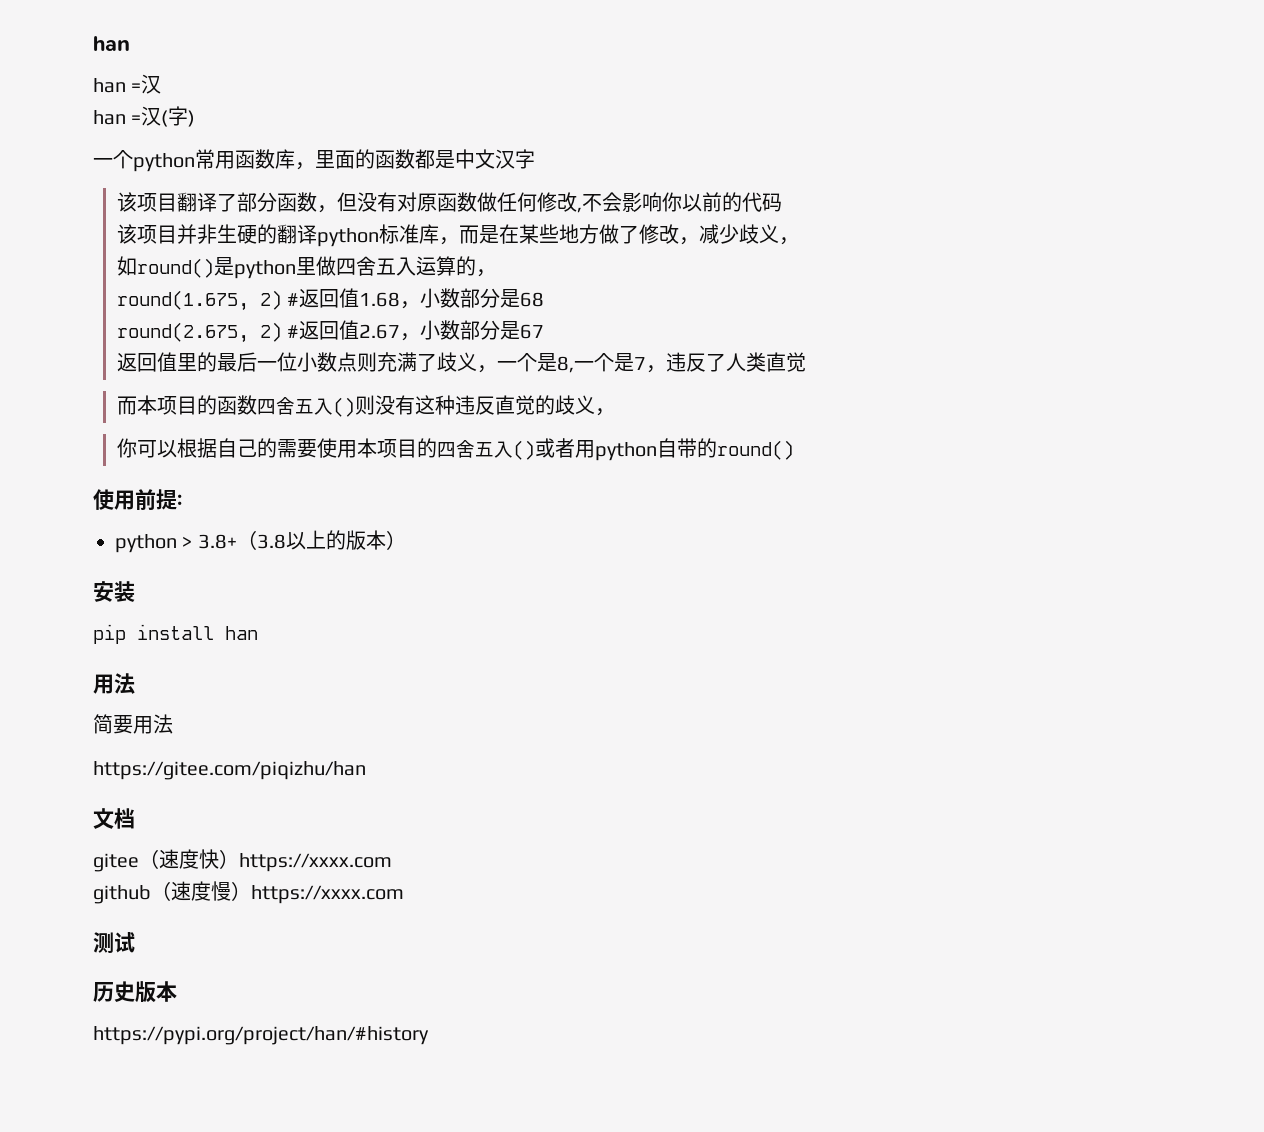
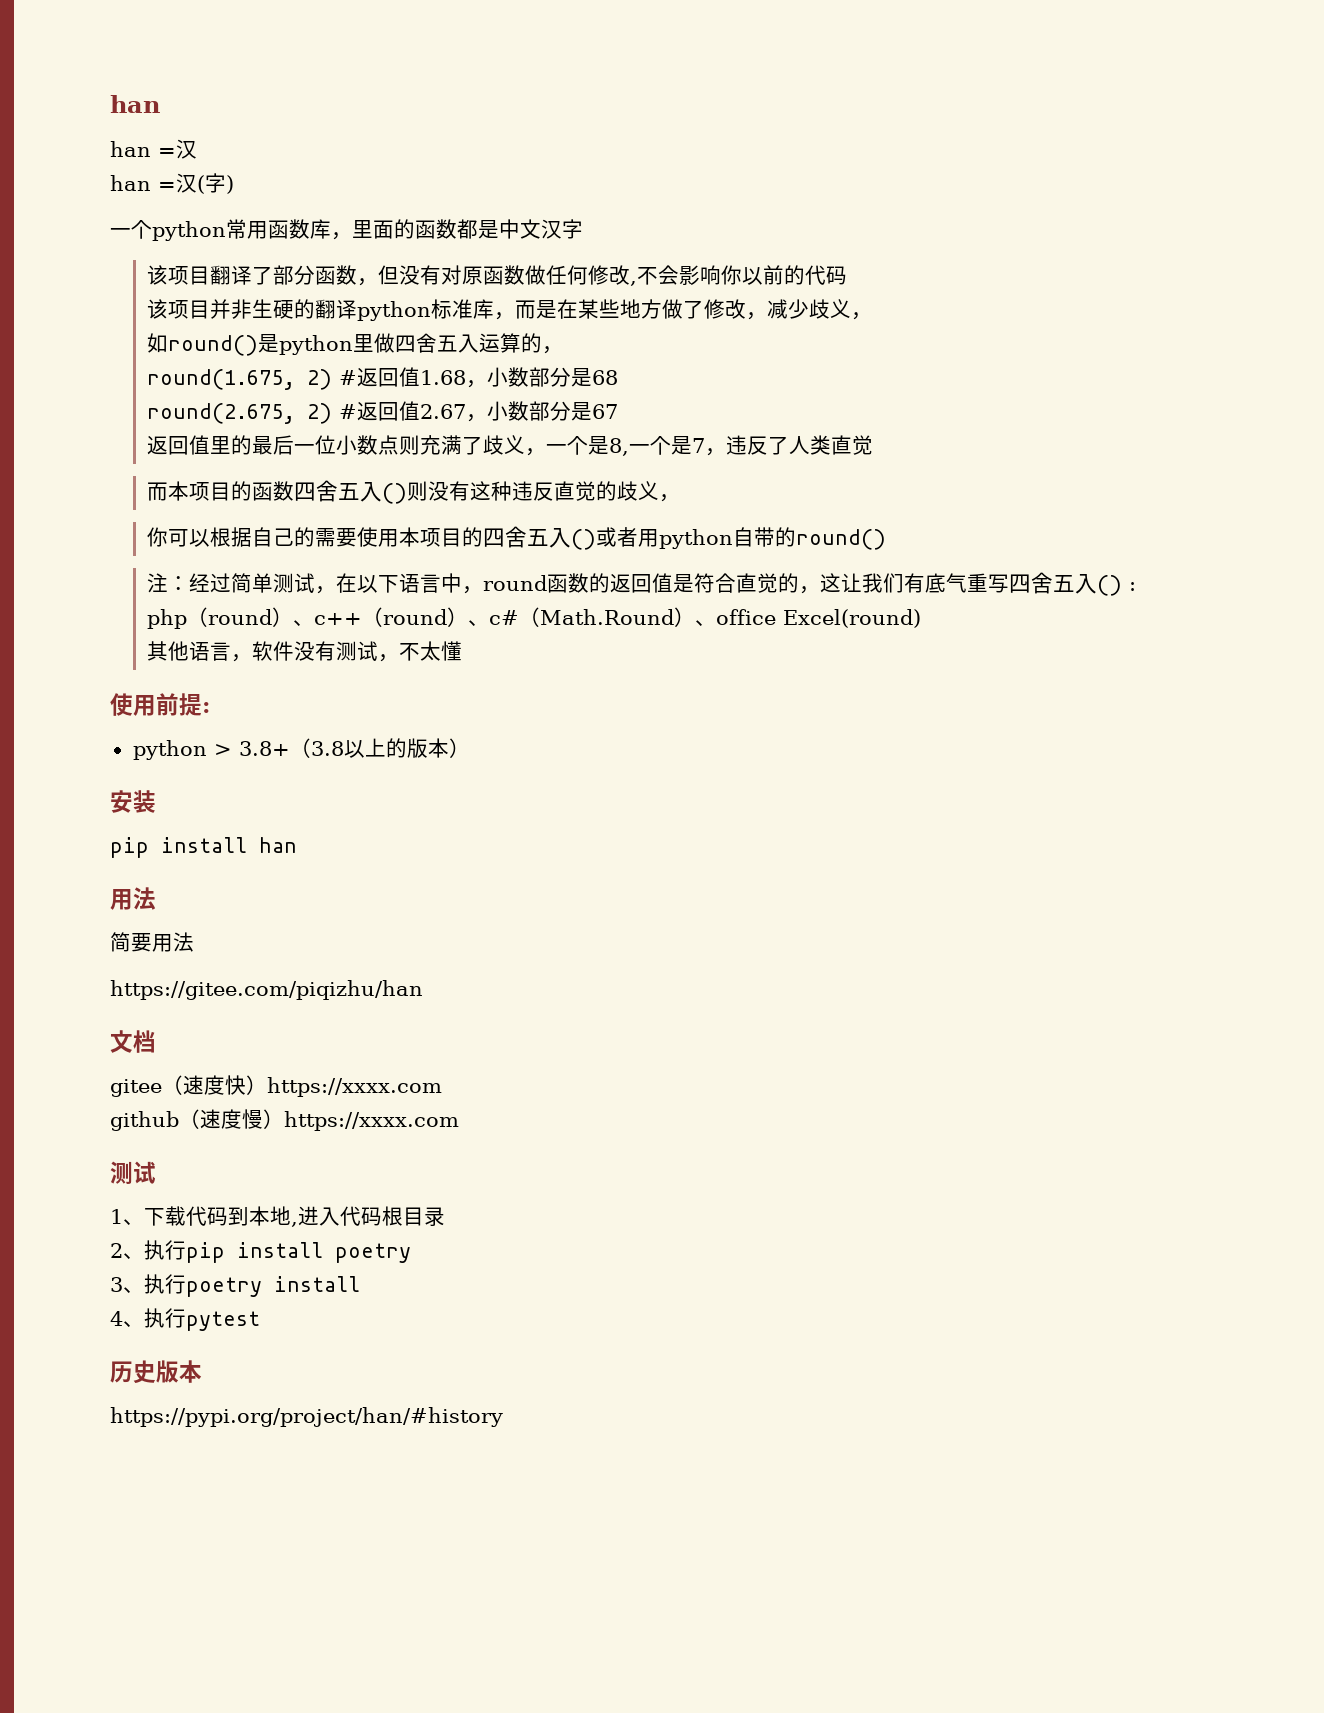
(794, 450) none -> [147,572,1137,596] [147,607,922,629] [147,641,463,662] // 注：经过简单测试，在以下语言中，round函数的返回值是符合直觉的，这让我们有底气重写四舍五入() : // php（round）、c++（round）、c#（Math.Round）、office Excel(round) // 其他语言，软件没有测试，不太懂
(135, 942) none -> [110,1206,445,1227] [110,1240,411,1263] [110,1274,360,1297] [110,1308,260,1331] // 1、下载代码到本地,进入代码根目录 // 2、执行pip install poetry // 3、执行poetry install // 4、执行pytest

